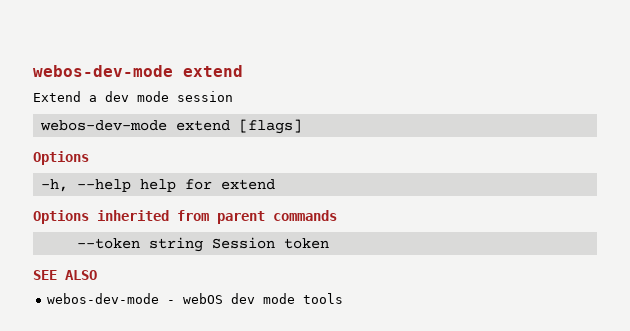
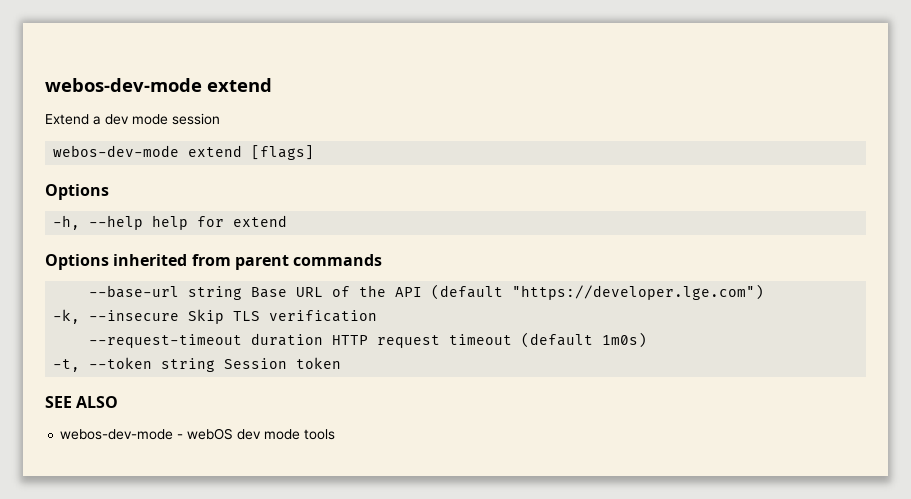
(337, 215) none -> [89,284,765,300] [53,309,378,324] [89,332,648,348] [53,359,81,372] --base-url string Base URL of the API (default "https://developer.lge.com") // -k, --insecure Skip TLS verification // --request-timeout duration HTTP request timeout (default 1m0s) // -t,

